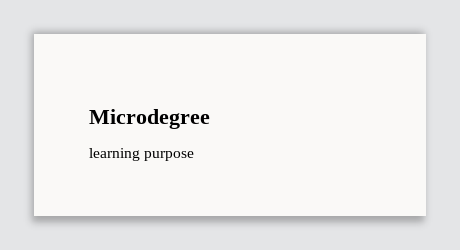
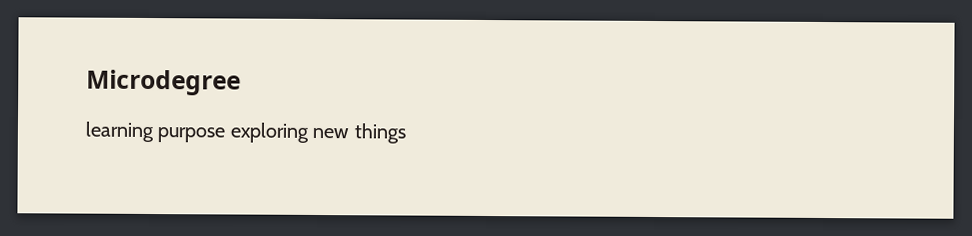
(195, 156) none -> [229,122,406,144] exploring new things

